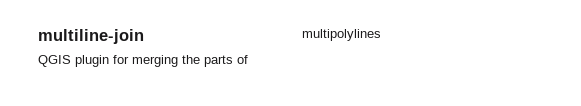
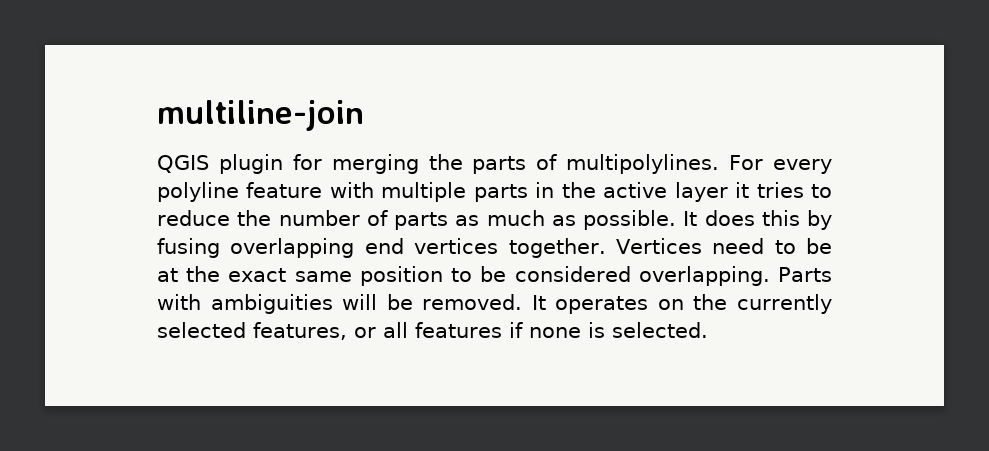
[302,29,381,41] multipolylines -> [566,154,832,174] [157,182,833,202] [157,210,832,230] [157,238,832,258] [157,266,833,286] [157,294,832,314] [157,322,708,340] multipolylines. For every polyline feature with multiple parts in the active layer it tries to reduce the number of parts as much as possible. It does this by fusing overlapping end vertices together. Vertices need to be at the exact same position to be considered overlapping. Parts with ambiguities will be removed. It operates on the currently selected features, or all features if none is selected.

